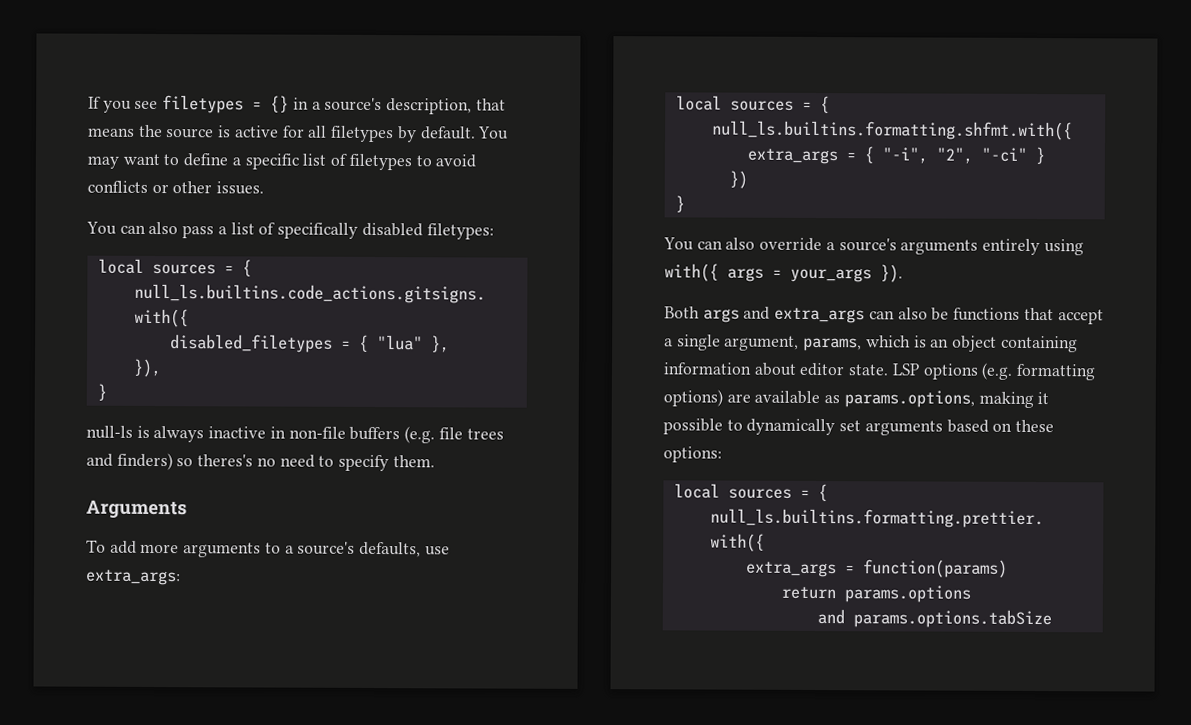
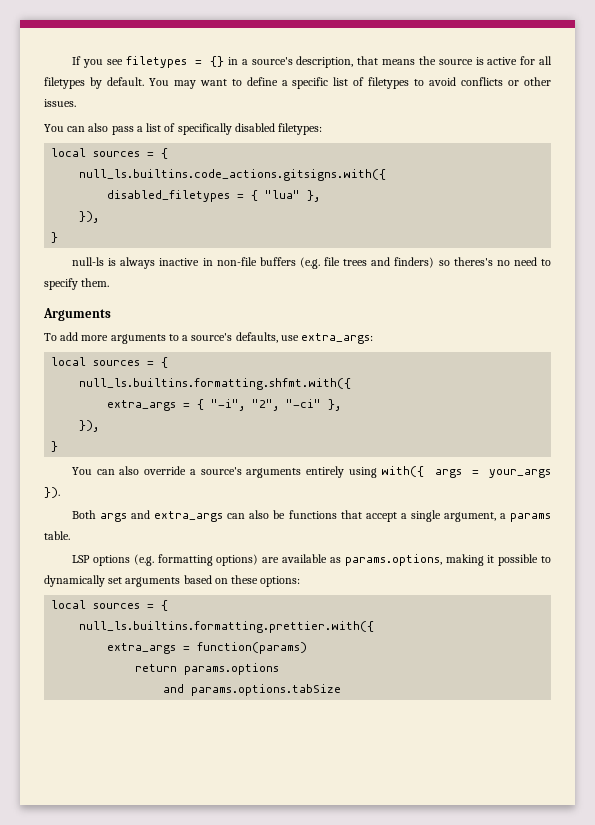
[1034,146,1045,165] [728,170,748,189] } // }) -> [328,399,342,411] [79,420,100,432] }, // }),
[803,335,1078,353] [663,362,889,377] params, which is an object containing information about editor state. -> [499,513,551,522] [44,531,70,540] a params table. //

